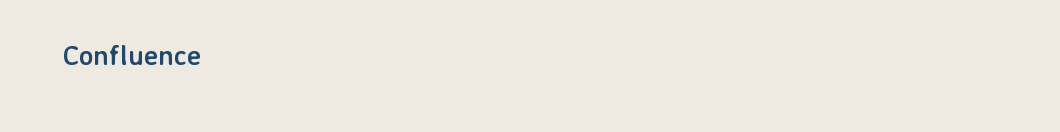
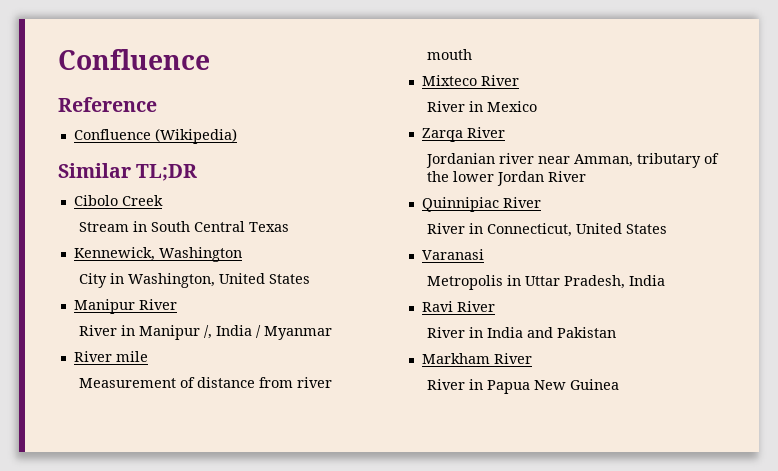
[63,45,201,65] Confluence -> [58,49,210,70] [58,97,157,112] [73,128,237,144] [58,163,198,181] [73,195,163,206] [79,221,290,232] [73,247,242,262] [79,273,311,288] [73,299,177,314] [79,325,333,340] [73,351,148,362] [79,377,333,388] [427,49,473,60] [421,75,519,86] [427,101,538,112] [421,127,505,142] [426,153,720,168] [427,171,587,186] [421,197,541,212] [427,223,668,237] [421,249,484,260] [427,275,666,290] [421,301,495,312] [427,327,617,338] [421,353,532,364] [427,379,620,394] Confluence // Reference // Confluence (Wikipedia) // Similar TL;DR // Cibolo Creek // Stream in South Central Texas // Kennewick, Washington // City in Washington, United States // Manipur River // River in Manipur /, India / Myanmar // River mile // Measurement of distance from river mouth // Mixteco River // River in Mexico // Zarqa River // Jordanian river near Amman, tributary of the lower Jordan River // Quinnipiac River // River in Connecticut, United States // Varanasi // Metropolis in Uttar Pradesh, India // Ravi River // River in India and Pakistan // Markham River // River in Papua New Guinea

